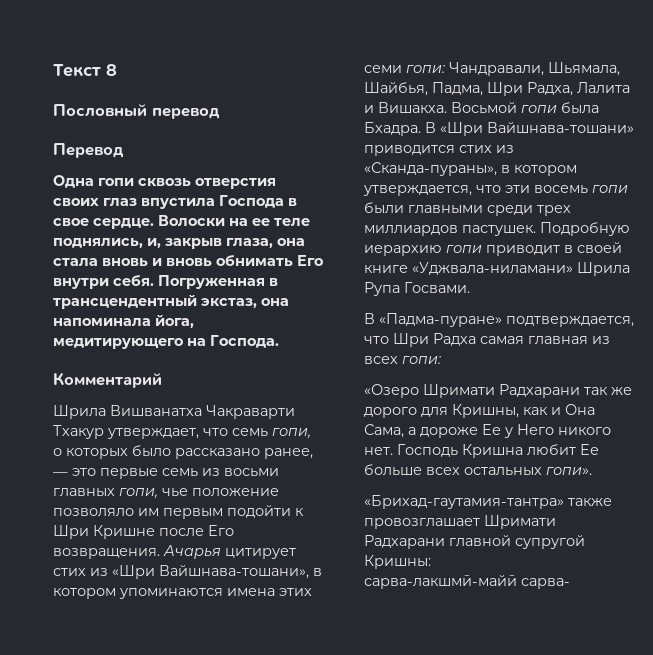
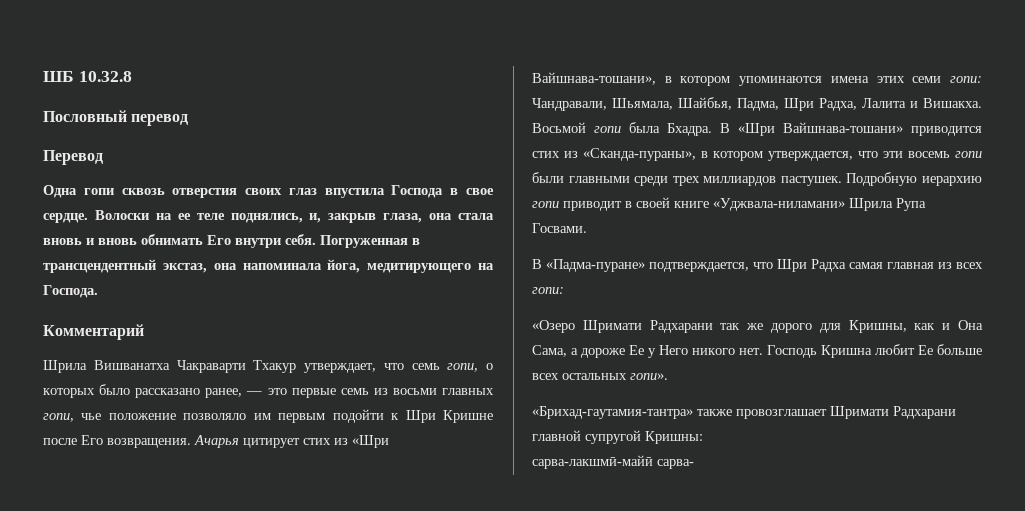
[53,64,117,77] Текст 8 -> [43,71,132,82] ШБ 10.32.8

